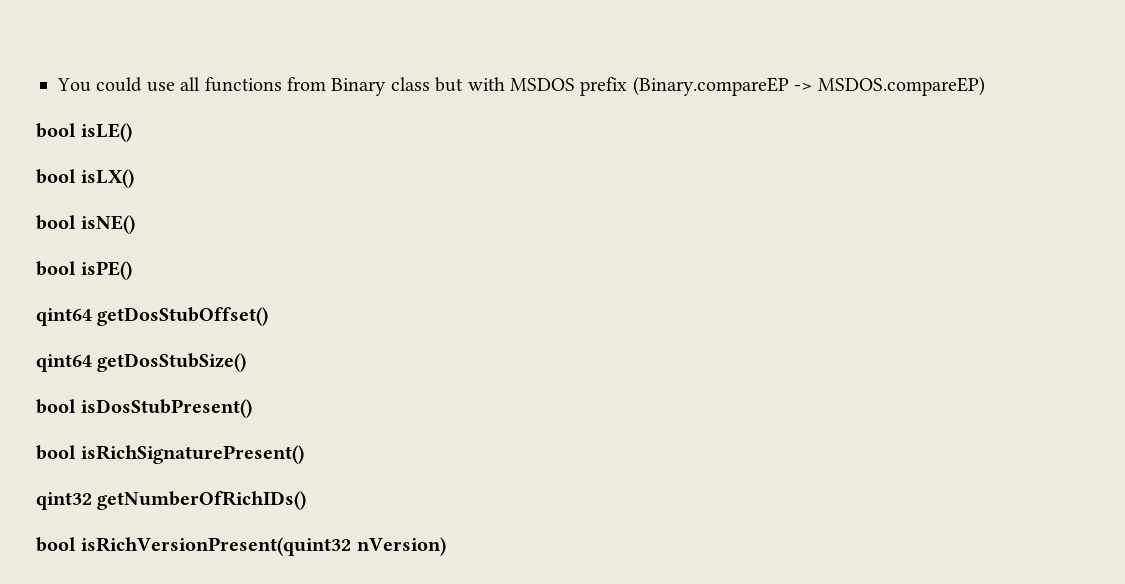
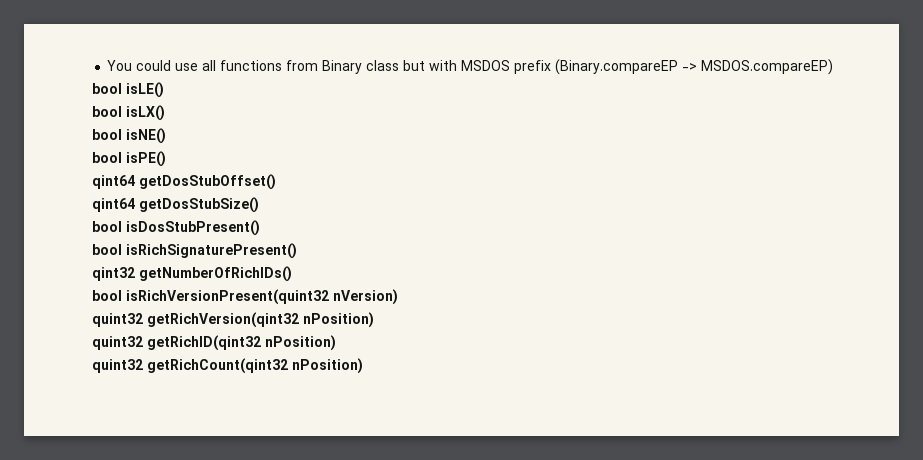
(446, 546) none -> [92,312,374,328] [92,335,336,351] [92,358,363,374] // quint32 getRichVersion(qint32 nPosition) // quint32 getRichID(qint32 nPosition) // quint32 getRichCount(qint32 nPosition)

